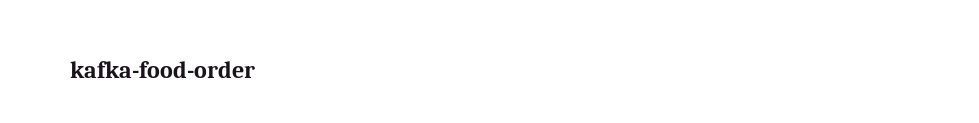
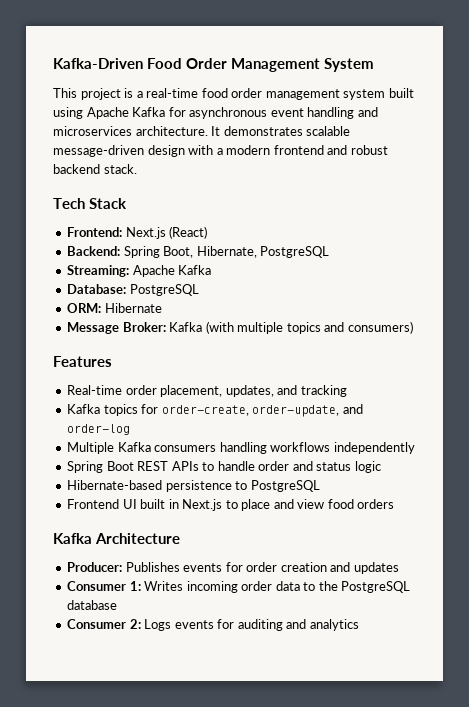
[70,61,255,78] kafka-food-order -> [53,58,375,72] [53,88,414,100] [53,107,378,119] [53,126,351,136] [53,145,388,157] [53,164,137,174] [53,198,127,209] [67,226,208,239] [67,246,330,258] [67,265,212,277] [67,284,199,296] [67,303,162,313] [67,321,413,334] [53,356,112,367] [67,385,347,397] [67,404,363,417] [67,424,131,435] [67,442,415,454] [67,461,381,473] [67,480,320,492] [67,499,395,511] [53,533,180,544] [67,562,399,574] [67,581,411,593] [67,600,118,610] [67,619,359,631] Kafka-Driven Food Order Management System // This project is a real-time food order management system built using Apache Kafka for asynchronous event handling and microservices architecture. It demonstrates scalable message-driven design with a modern frontend and robust backend stack. // Tech Stack // Frontend: Next.js (React) // Backend: Spring Boot, Hibernate, PostgreSQL // Streaming: Apache Kafka // Database: PostgreSQL // ORM: Hibernate // Message Broker: Kafka (with multiple topics and consumers) // Features // Real-time order placement, updates, and tracking // Kafka topics for order-create, order-update, and order-log // Multiple Kafka consumers handling workflows independently // Spring Boot REST APIs to handle order and status logic // Hibernate-based persistence to PostgreSQL // Frontend UI built in Next.js to place and view food orders // Kafka Architecture // Producer: Publishes events for order creation and updates // Consumer 1: Writes incoming order data to the PostgreSQL database // Consumer 2: Logs events for auditing and analytics

